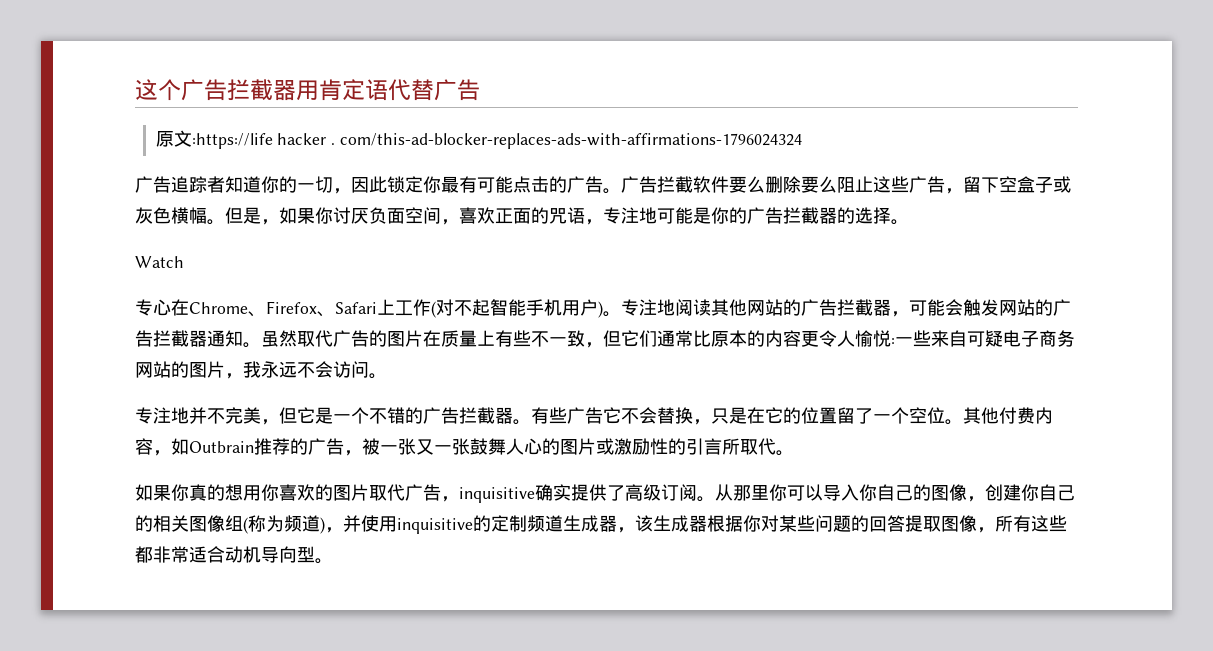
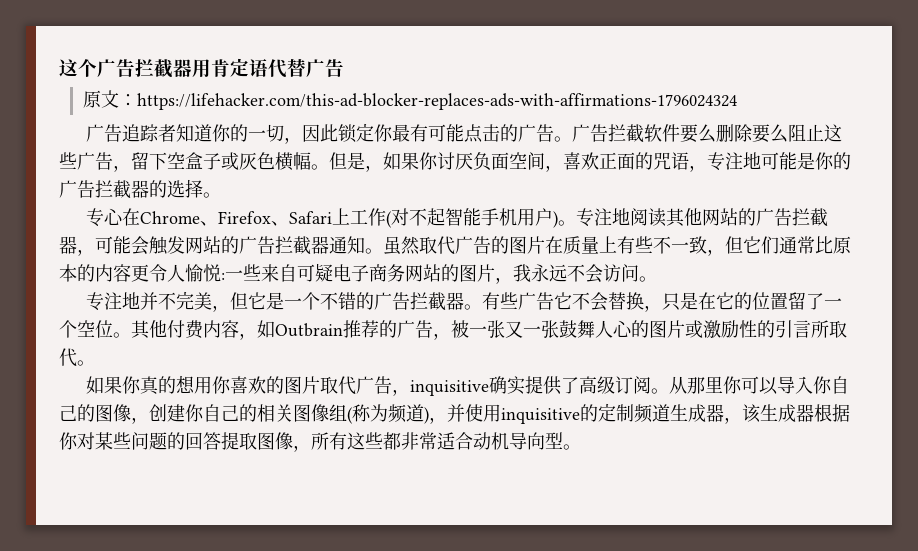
[191,133,802,149] :https://life hacker . com/this-ad-blocker-replaces-ads-with-affirmations-1796024324 -> [118,93,737,110] ：https://lifehacker.com/this-ad-blocker-replaces-ads-with-affirmations-1796024324
[135,256,184,268] // Watch -> (221, 195) none

